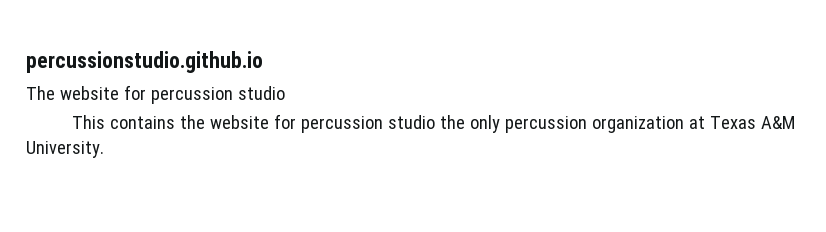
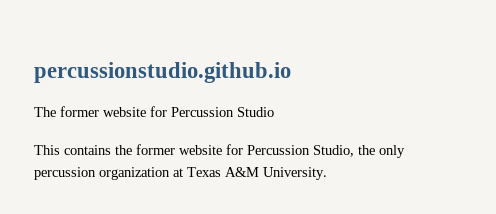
[59,85,285,104] website for percussion studio -> [60,106,274,117] former website for Percussion Studio
[210,114,436,133] website for percussion studio -> [136,144,354,157] former website for Percussion Studio,

